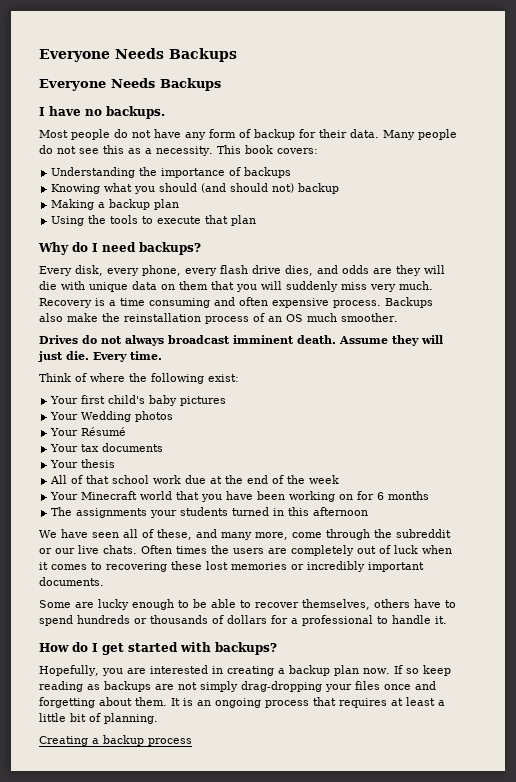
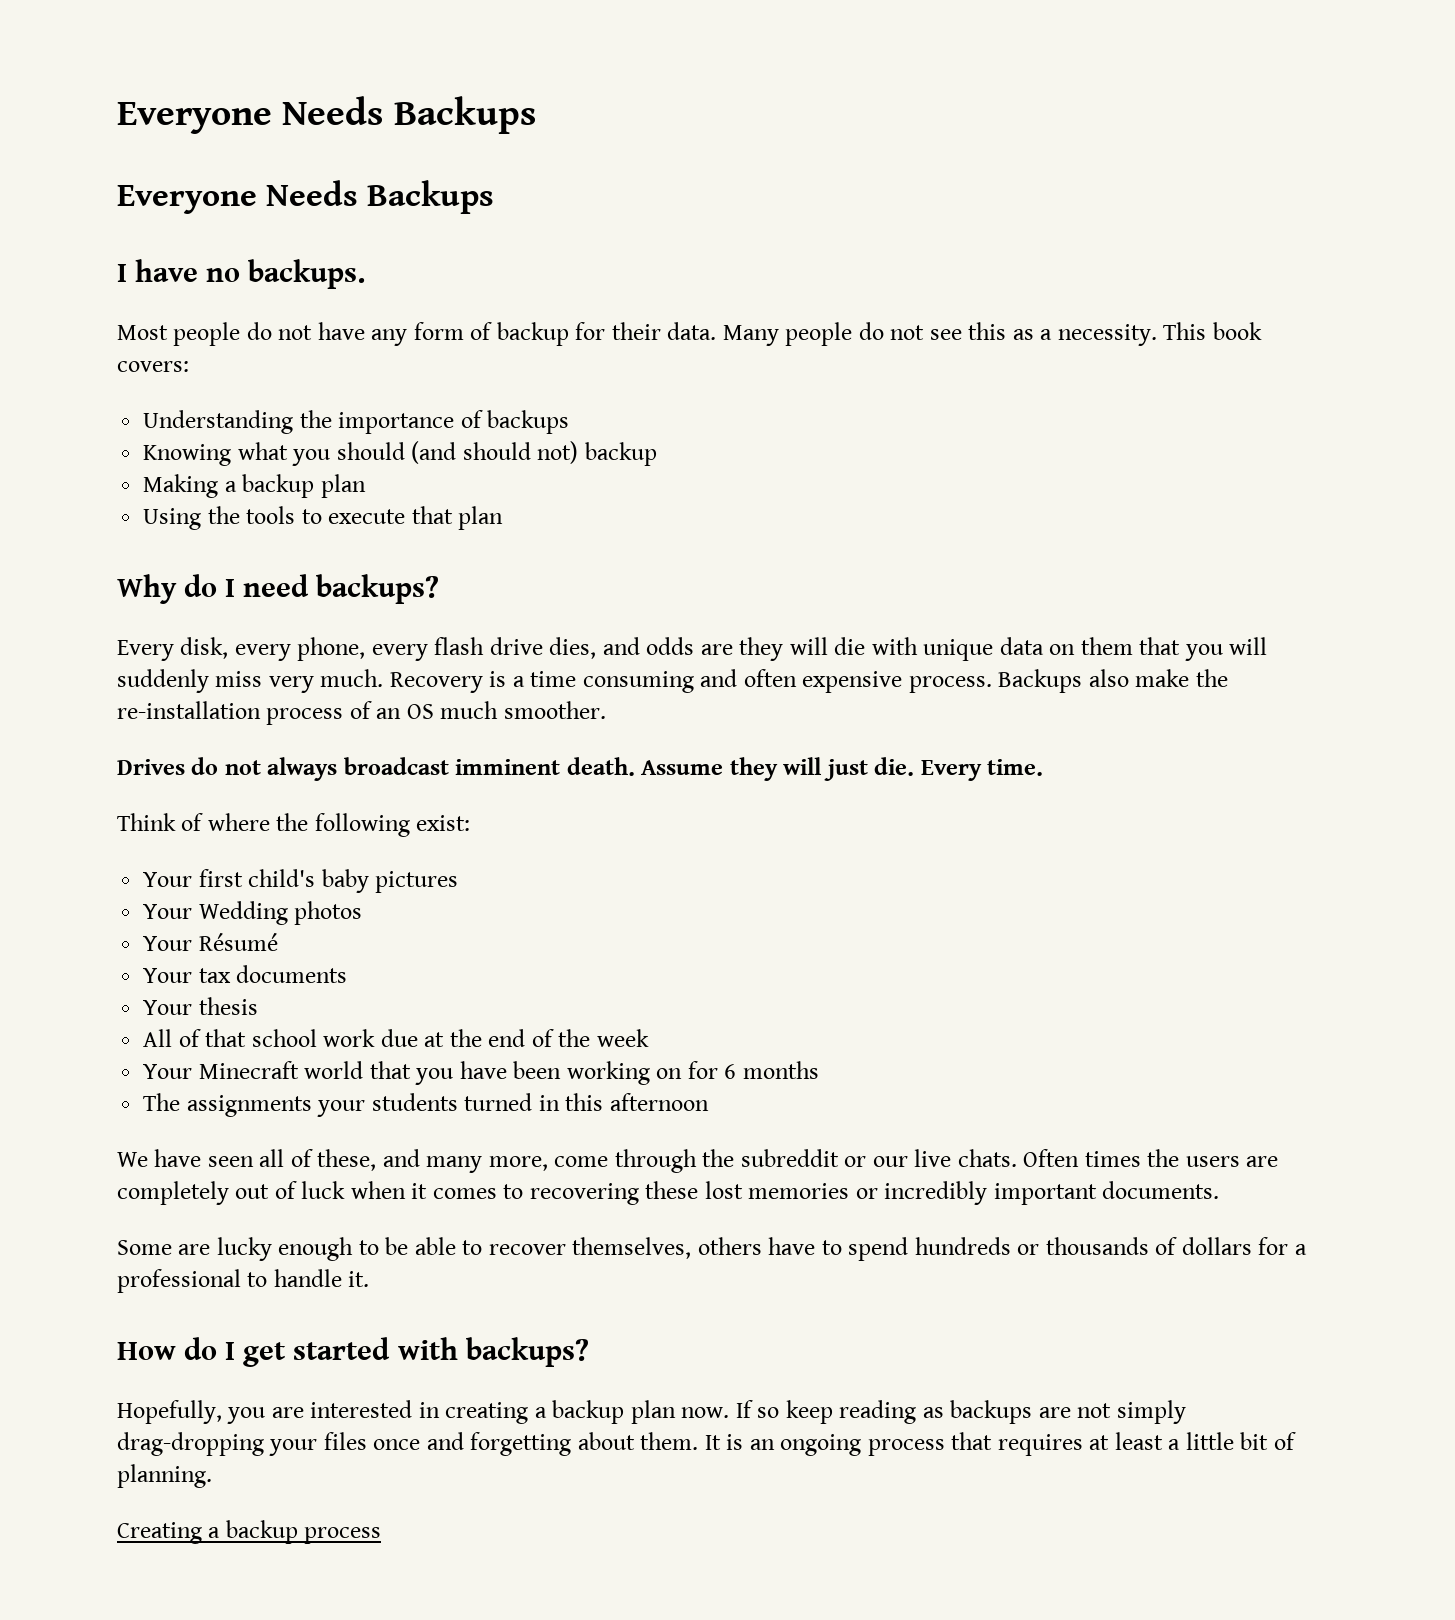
[124,313,201,322] reinstallation -> [117,701,261,719] re-installation

